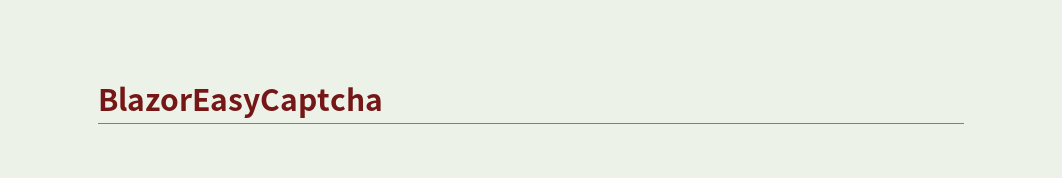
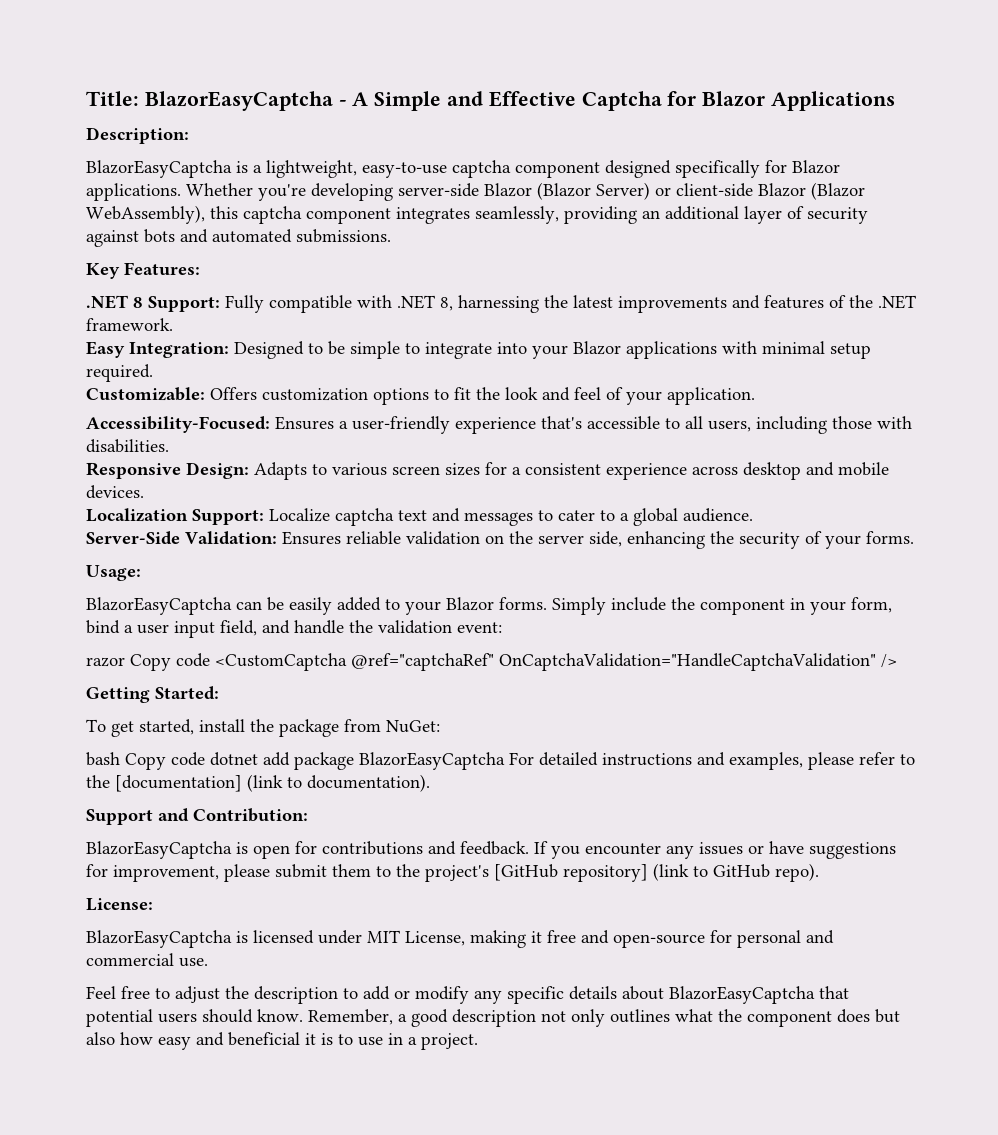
[98,86,383,118] BlazorEasyCaptcha -> [86,91,896,111] [86,127,189,144] [86,160,840,178] [86,182,865,201] [86,205,868,224] [86,229,391,247] [86,262,200,279] [86,295,916,313] [86,318,173,331] [86,341,871,359] [86,364,153,382] [86,387,755,405] [86,416,912,434] [86,439,169,453] [86,462,889,480] [86,485,144,499] [86,508,753,526] [86,531,914,549] [86,565,141,581] [86,597,892,615] [86,620,502,638] [86,653,897,671] [86,686,219,703] [86,719,440,737] [86,752,915,770] [86,774,430,792] [86,808,308,825] [86,841,896,859] [86,863,819,882] [86,898,153,911] [86,930,834,948] [86,953,208,967] [86,986,849,1004] [86,1009,900,1027] [86,1032,478,1050] Title: BlazorEasyCaptcha - A Simple and Effective Captcha for Blazor Applications // Description: // BlazorEasyCaptcha is a lightweight, easy-to-use captcha component designed specifically for Blazor applications. Whether you're developing server-side Blazor (Blazor Server) or client-side Blazor (Blazor WebAssembly), this captcha component integrates seamlessly, providing an additional layer of security against bots and automated submissions. // Key Features: // .NET 8 Support: Fully compatible with .NET 8, harnessing the latest improvements and features of the .NET framework. // Easy Integration: Designed to be simple to integrate into your Blazor applications with minimal setup required. // Customizable: Offers customization options to fit the look and feel of your application. // Accessibility-Focused: Ensures a user-friendly experience that's accessible to all users, including those with disabilities. // Responsive Design: Adapts to various screen sizes for a consistent experience across desktop and mobile devices. // Localization Support: Localize captcha text and messages to cater to a global audience. // Server-Side Validation: Ensures reliable validation on the server side, enhancing the security of your forms. // Usage: // BlazorEasyCaptcha can be easily added to your Blazor forms. Simply include the component in your form, bind a user input field, and handle the validation event: // razor Copy code <CustomCaptcha @ref="captchaRef" OnCaptchaValidation="HandleCaptchaValidation" /> // Getting Started: // To get started, install the package from NuGet: // bash Copy code dotnet add package BlazorEasyCaptcha For detailed instructions and examples, please refer to the [documentation] (link to documentation). // Support and Contribution: // BlazorEasyCaptcha is open for contributions and feedback. If you encounter any issues or have suggestions for improvement, please submit them to the project's [GitHub repository] (link to GitHub repo). // License: // BlazorEasyCaptcha is licensed under MIT License, making it free and open-source for personal and commercial use. // Feel free to adjust the description to add or modify any specific details about BlazorEasyCaptcha that potential users should know. Remember, a good description not only outlines what the component does but also how easy and beneficial it is to use in a project.

